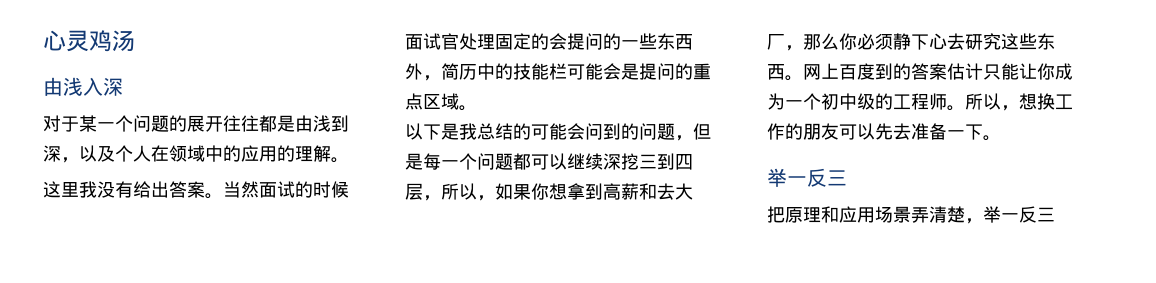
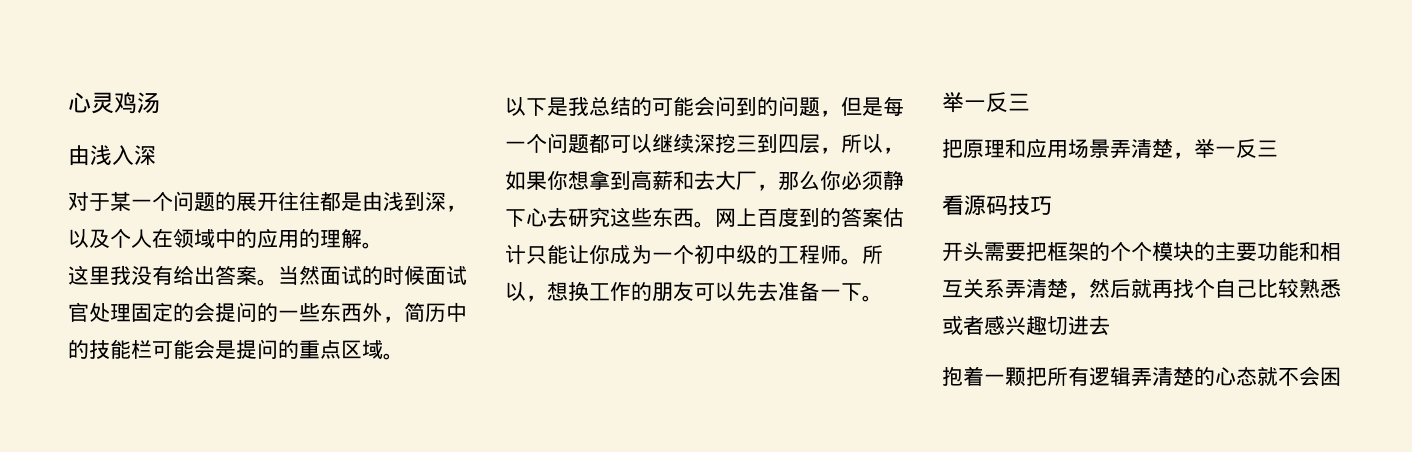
(1055, 214) none -> [942,195,1052,216] [942,241,1341,262] [942,278,1341,299] [942,315,1110,336] [942,366,1341,387] // 看源码技巧 // 开头需要把框架的个个模块的主要功能和相互关系弄清楚，然后就再找个自己比较熟悉或者感兴趣切进去 // 抱着一颗把所有逻辑弄清楚的心态就不会困

